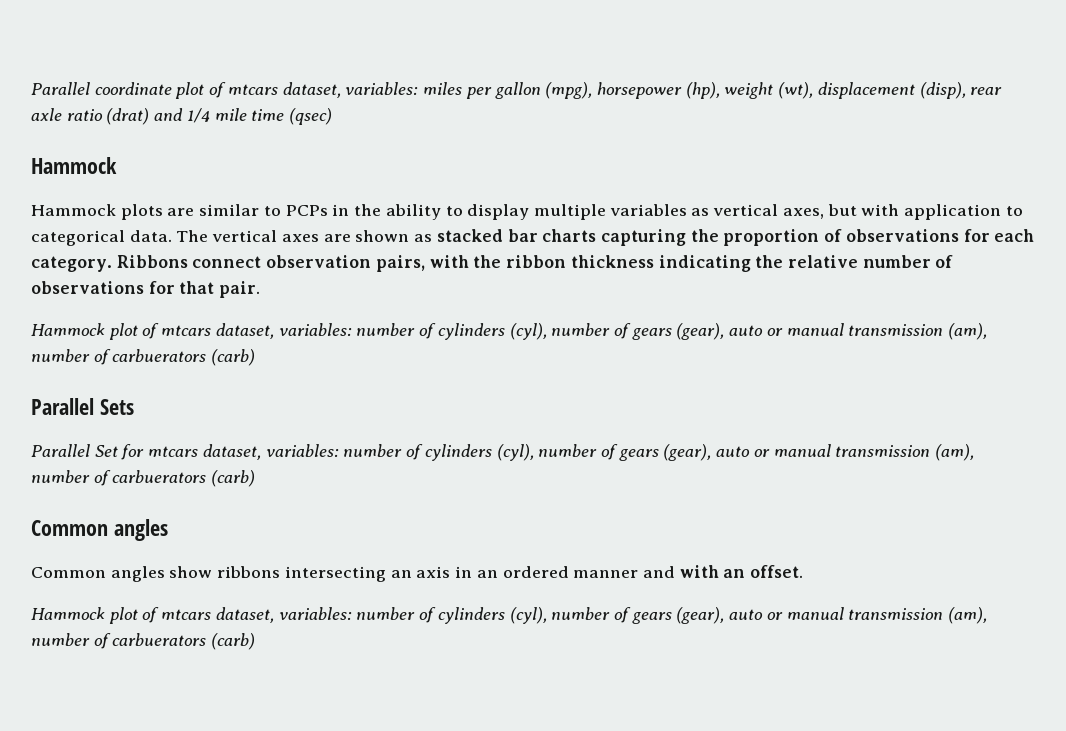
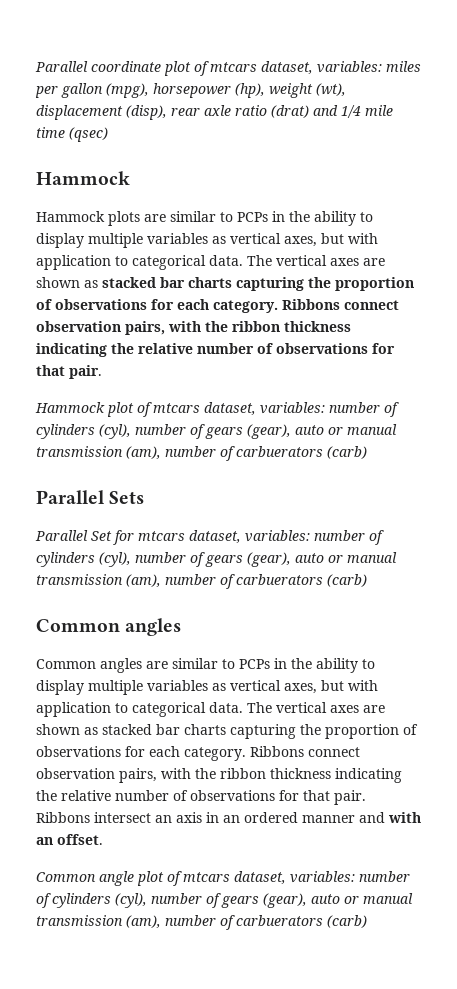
[169,566,386,582] show ribbons intersecting -> [146,658,375,673] [36,680,378,695] [36,702,385,717] [36,724,418,739] [36,746,360,761] [36,768,402,783] [36,790,366,805] [36,812,151,823] are similar to PCPs in the ability to display multiple variables as vertical axes, but with application to categorical data. The vertical axes are shown as stacked bar charts capturing the proportion of observations for each category. Ribbons connect observation pairs, with the ribbon thickness indicating the relative number of observations for that pair. Ribbons intersect
[31,607,105,620] Hammock -> [36,871,134,886] Common angle

